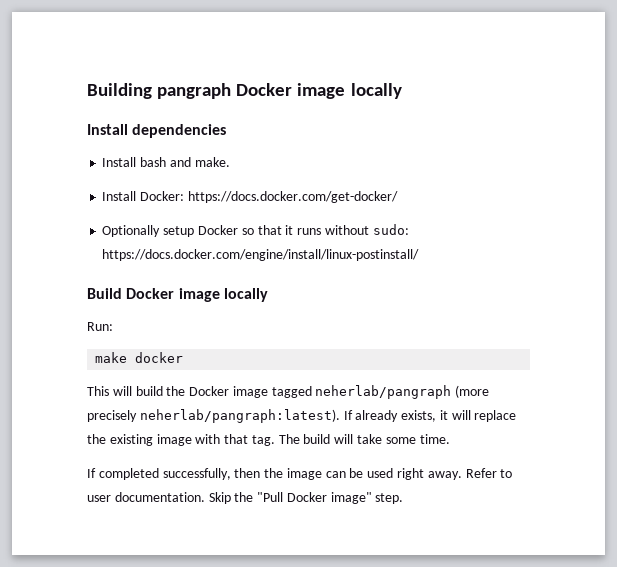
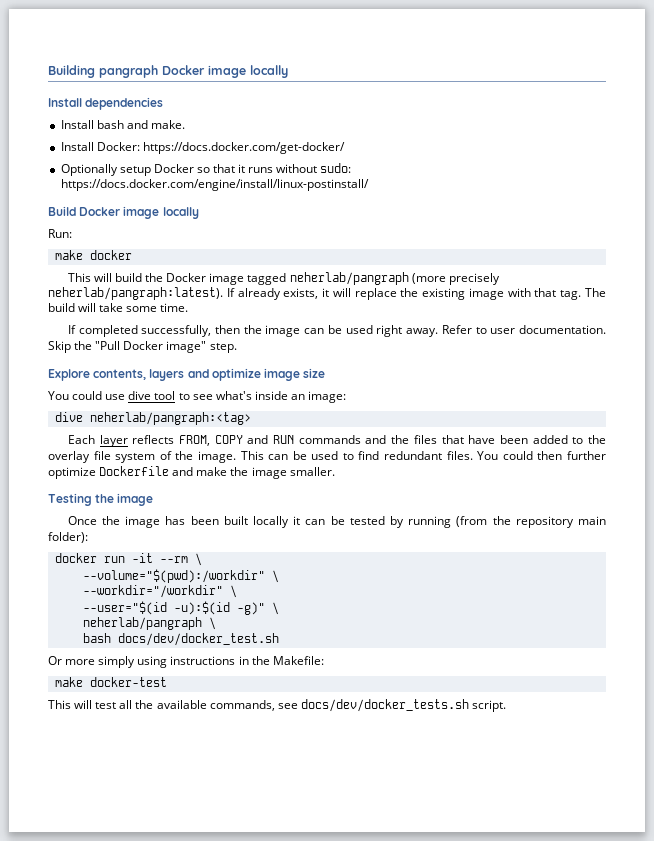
(404, 498) none -> [48,368,326,381] [48,391,347,403] [54,412,251,425] [67,435,606,447] [48,451,606,463] [48,466,335,479] [48,493,154,506] [67,516,607,528] [48,532,88,543] [54,553,202,566] [82,569,279,583] [82,585,237,598] [82,601,279,615] [82,617,216,630] [82,633,279,646] [48,656,324,668] [54,677,167,687] [48,699,506,712] // Explore contents, layers and optimize image size // You could use dive tool to see what's inside an image: // dive neherlab/pangraph:<tag> // Each layer reflects FROM, COPY and RUN commands and the files that have been added to the overlay file system of the image. This can be used to find redundant files. You could then further optimize Dockerfile and make the image smaller. // Testing the image // Once the image has been built locally it can be tested by running (from the repository main folder): // docker run -it --rm \ // --volume="$(pwd):/workdir" \ // --workdir="/workdir" \ // --user="$(id -u):$(id -g)" \ // neherlab/pangraph \ // bash docs/dev/docker_test.sh // Or more simply using instructions in the Makefile: // make docker-test // This will test all the available commands, see docs/dev/docker_tests.sh script.

